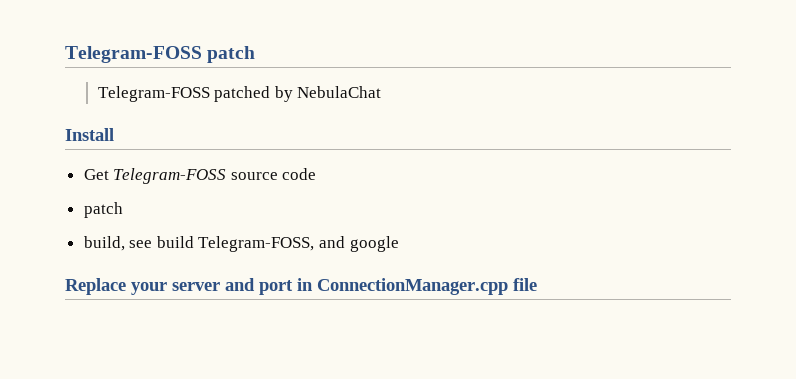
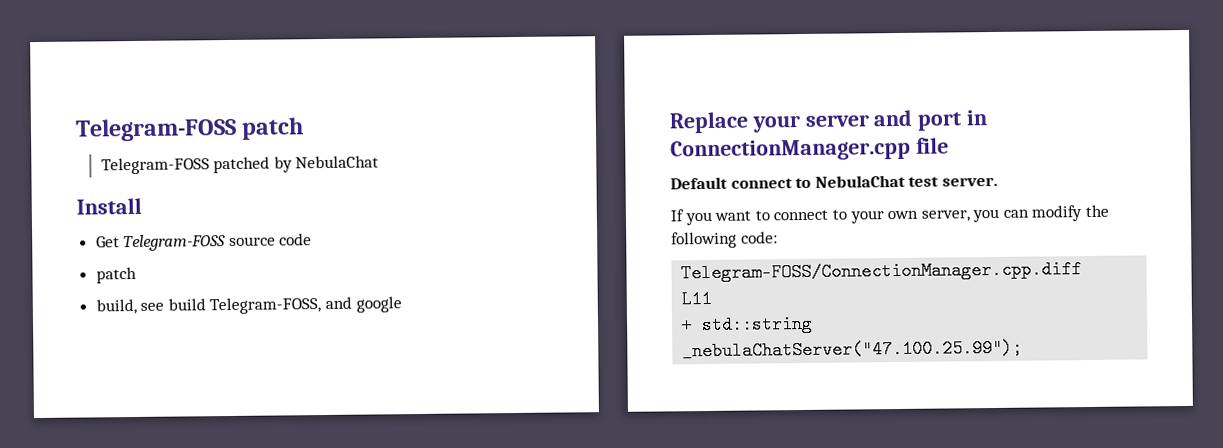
(537, 284) none -> [670,174,998,190] [670,204,1110,226] [671,231,778,249] [681,260,1083,283] [681,289,713,309] [681,314,814,335] [682,338,1024,361] // Default connect to NebulaChat test server. // If you want to connect to your own server, you can modify the following code: // Telegram-FOSS/ConnectionManager.cpp.diff // L11 // + std::string _nebulaChatServer("47.100.25.99");

